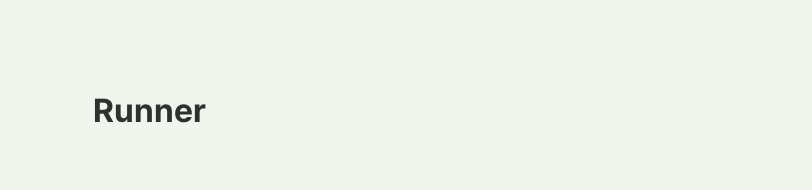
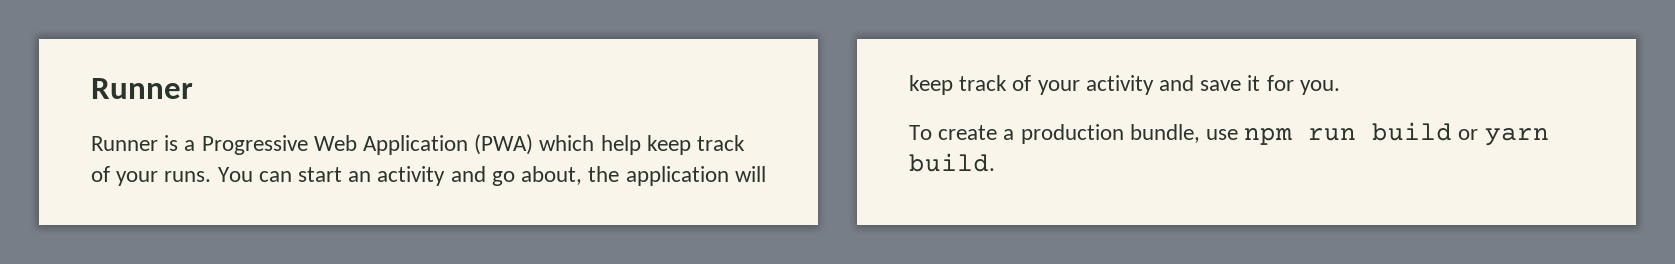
[93,98,206,123] Runner -> [91,78,193,99] [91,134,746,155] [91,166,766,186] [909,75,1340,95] [909,122,1549,146] [909,153,995,172] Runner // Runner is a Progressive Web Application (PWA) which help keep track of your runs. You can start an activity and go about, the application will keep track of your activity and save it for you. // To create a production bundle, use npm run build or yarn build.

